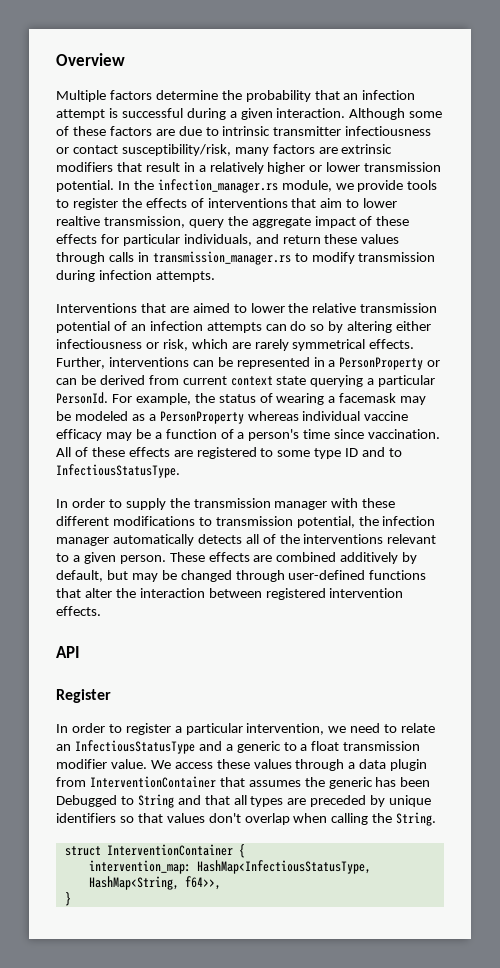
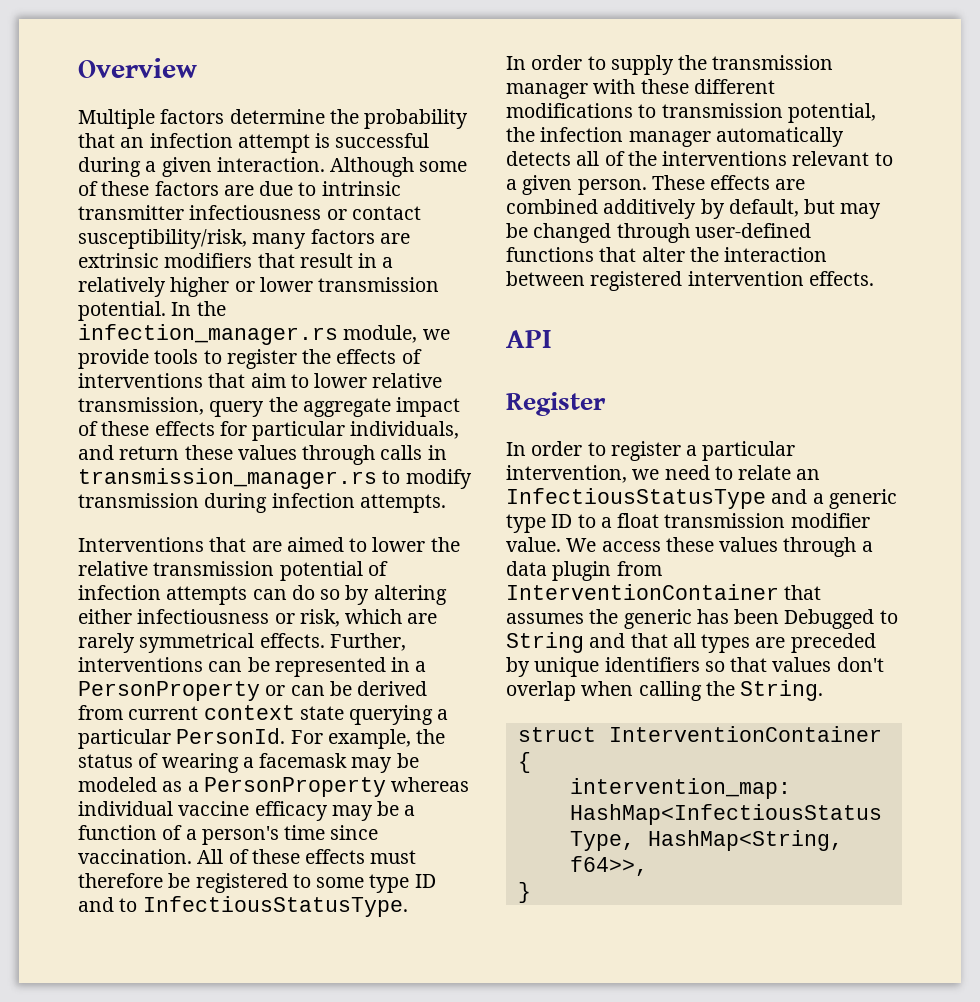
[56,216,100,226] realtive -> [372,373,443,388] relative
[130,324,146,331] an -> (388, 568) none
[173,450,193,457] are -> [370,850,417,864] [78,873,191,888] must therefore be
(281, 747) none -> [506,514,573,533] type ID

